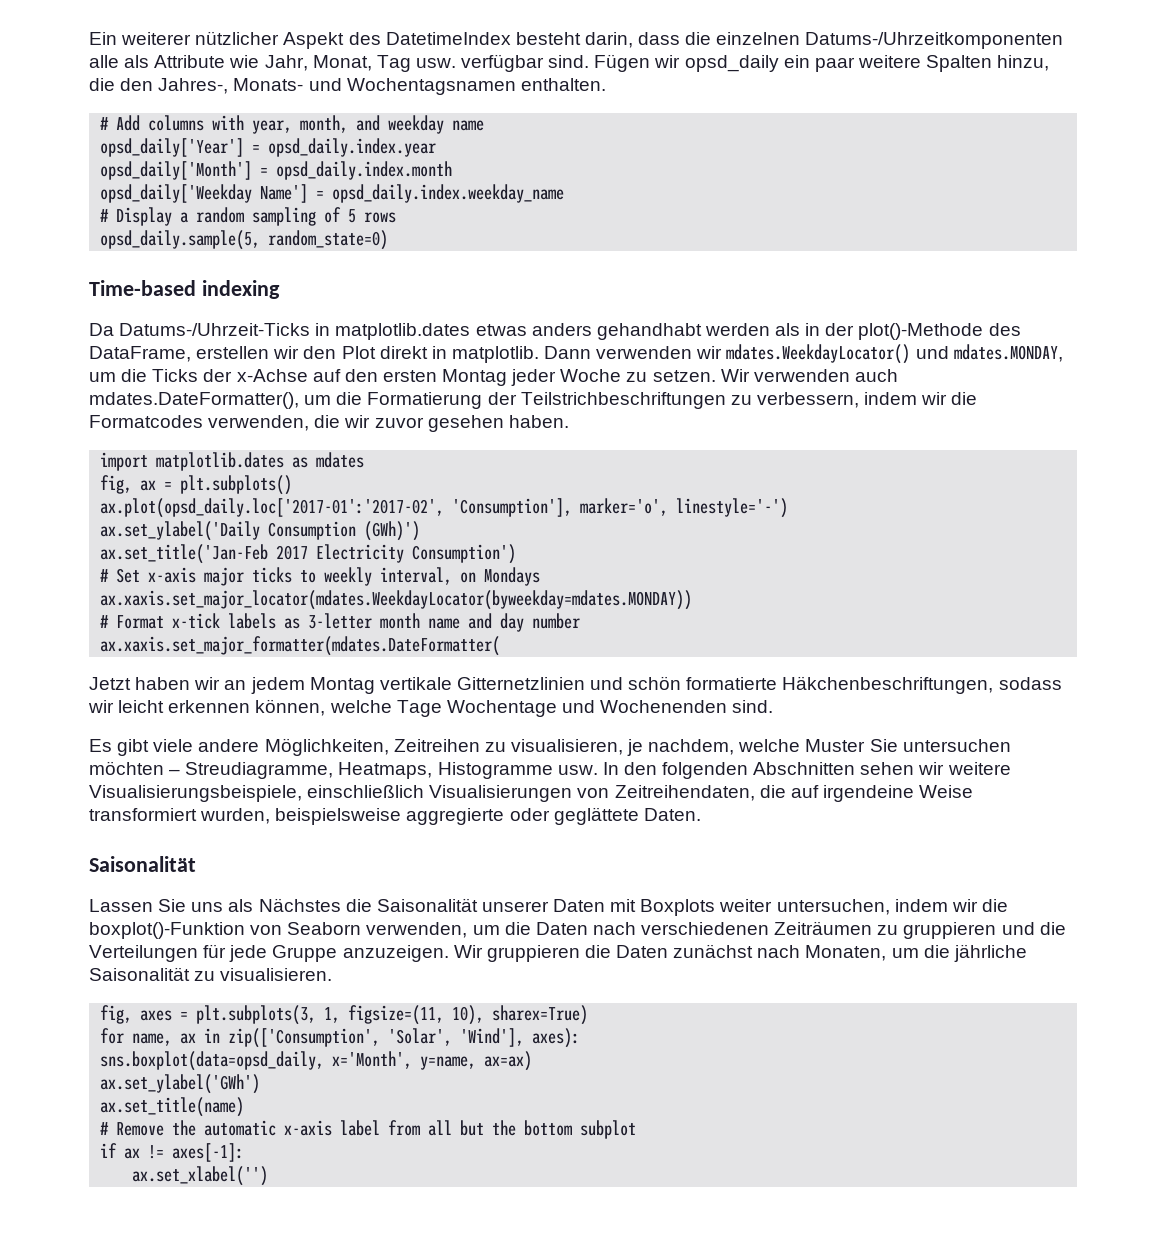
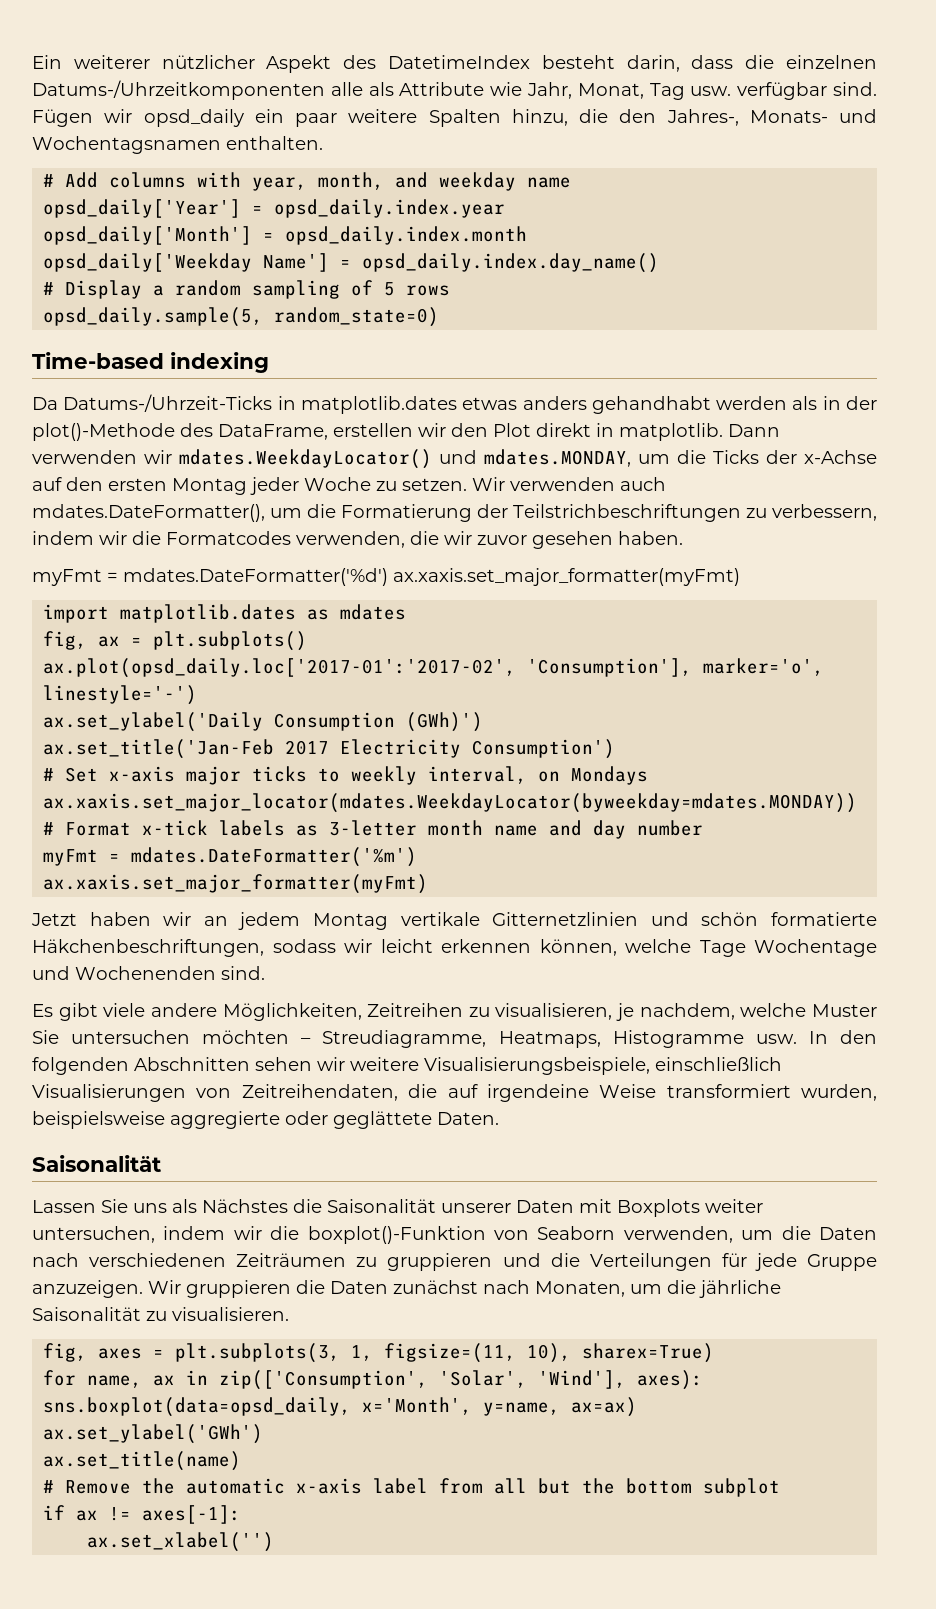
[332,184,565,203] opsd_daily.index.weekday_name -> [362,253,660,273] opsd_daily.index.day_name()
(569, 421) none -> [32,568,740,586] // myFmt = mdates.DateFormatter('%d') ax.xaxis.set_major_formatter(myFmt)
[100,636,501,656] ax.xaxis.set_major_formatter(mdates.DateFormatter( -> [43,847,418,867] [43,874,429,894] myFmt = mdates.DateFormatter('%m') // ax.xaxis.set_major_formatter(myFmt)

